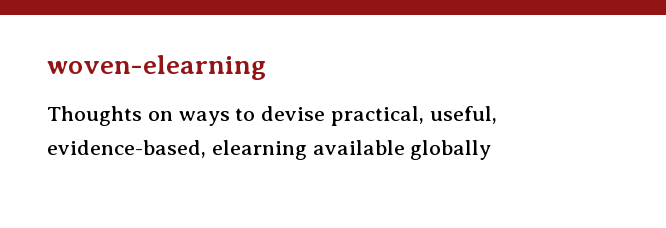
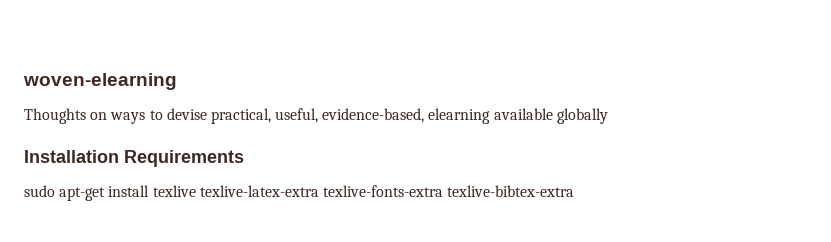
(492, 150) none -> [24,150,244,167] [24,185,575,201] // Installation Requirements // sudo apt-get install texlive texlive-latex-extra texlive-fonts-extra texlive-bibtex-extra

